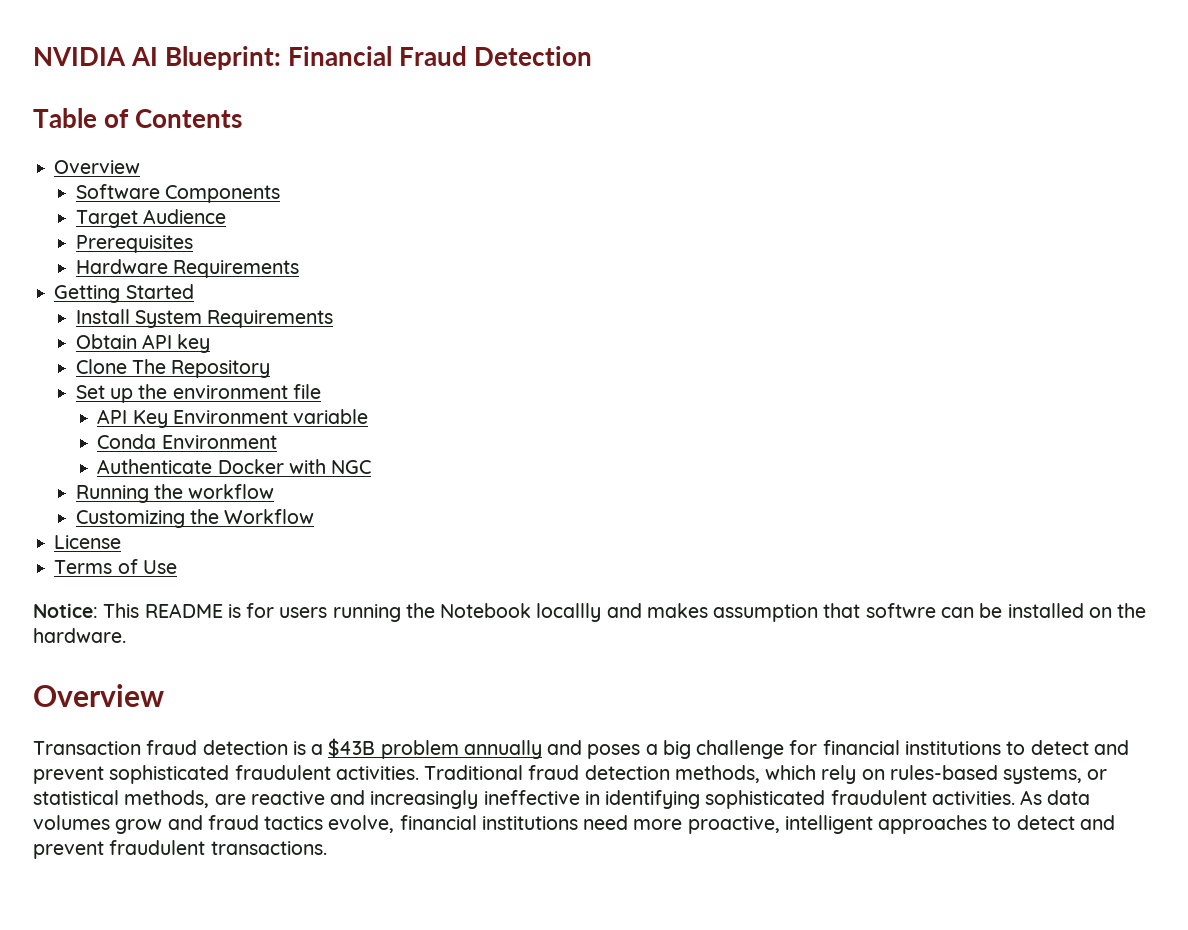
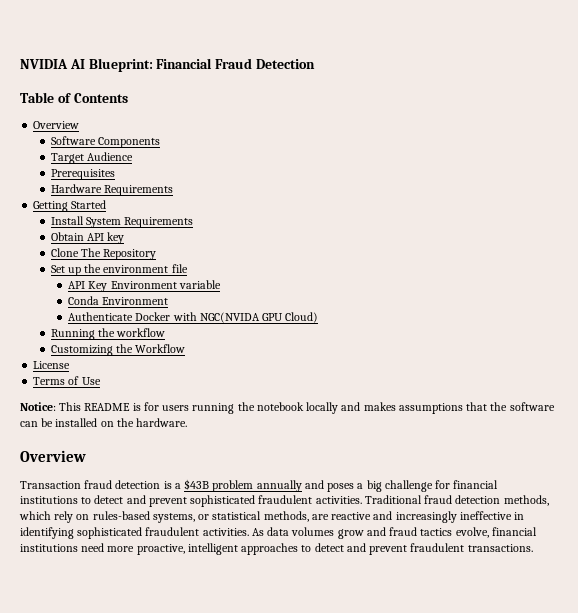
[331,460,372,474] NGC -> [199,312,319,323] NGC(NVIDA GPU Cloud)
[440,603,936,622] Notebook locallly and makes assumption that softwre -> [256,402,555,414] notebook locally and makes assumptions that the software

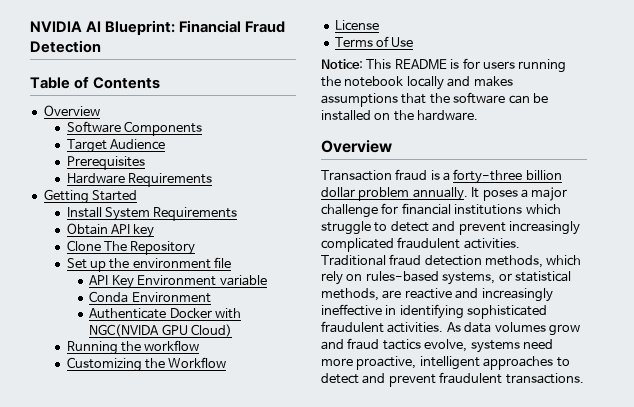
[115,480,161,489] detection -> (428, 175) none
[184,479,324,492] $43B problem annually and -> [453,169,562,184] [321,187,480,201] forty-three billion dollar problem annually. It
[366,480,382,492] big -> [531,187,568,201] major
[81,495,256,507] to detect and prevent sophisticated -> [525,204,561,215] [321,221,580,235] [321,238,394,252] which struggle to detect and prevent increasingly complicated
[491,527,537,536] [20,544,78,552] financial institutions -> [470,340,520,353] systems

